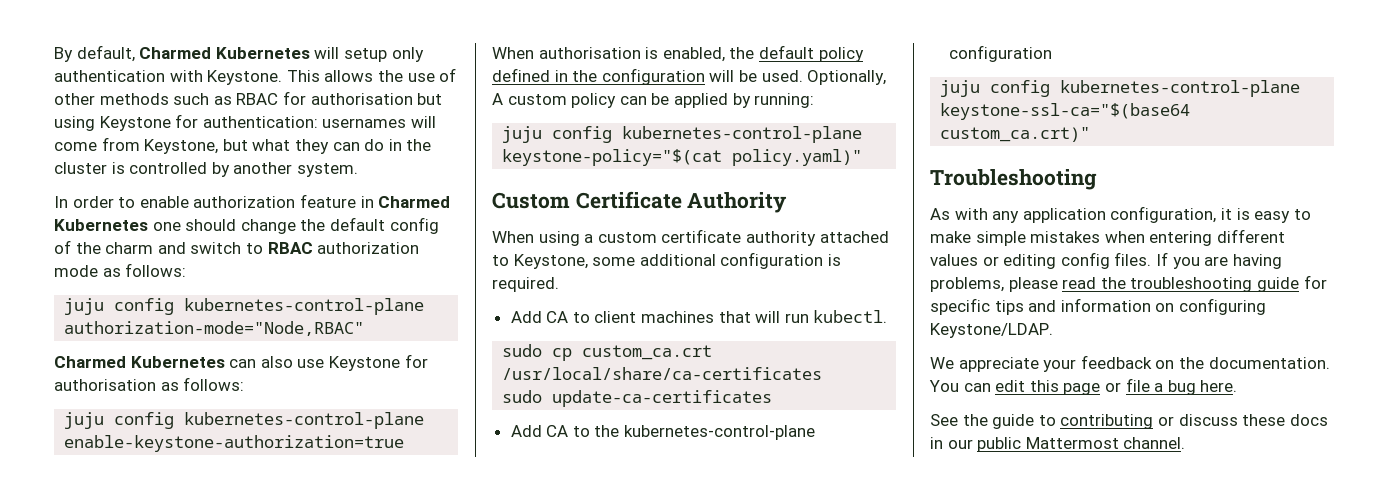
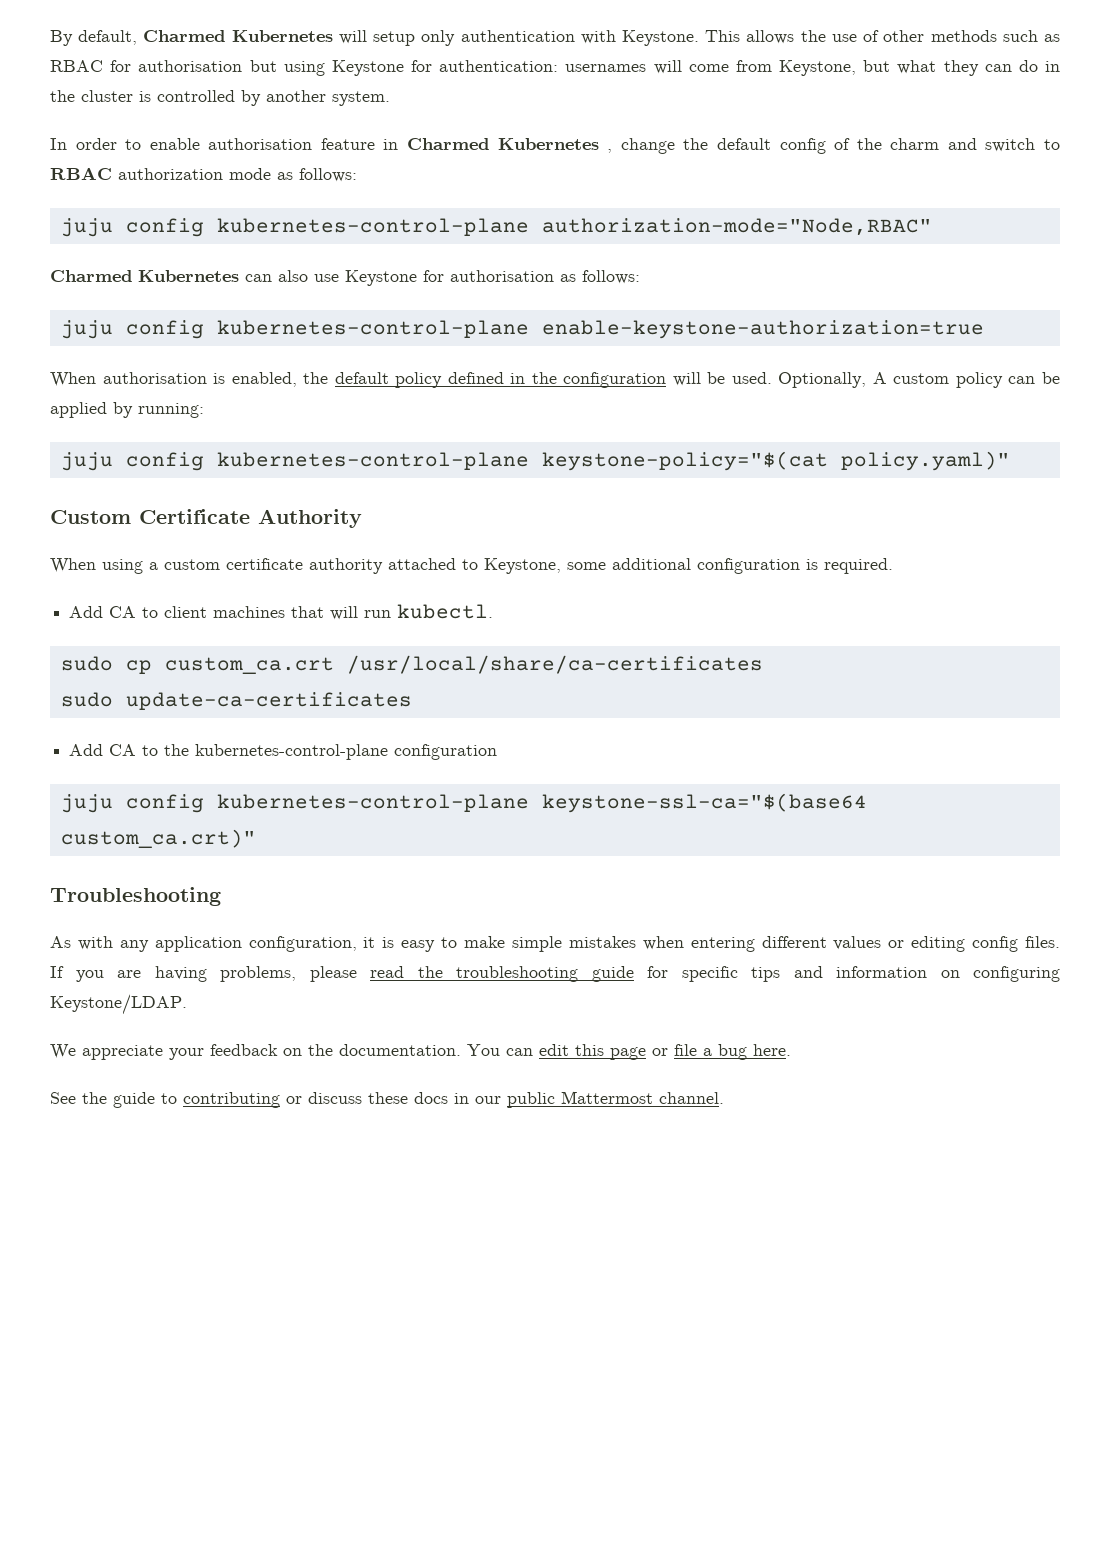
[193,196,296,208] authorization -> [208,138,313,150] authorisation
[152,219,237,231] one should -> [607,149,613,153] ,

